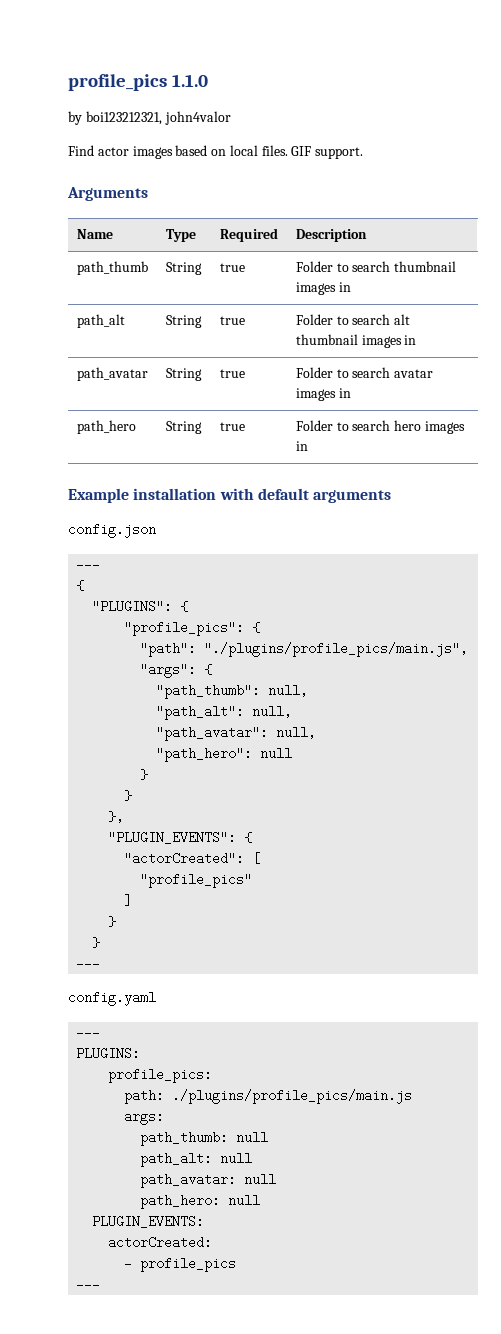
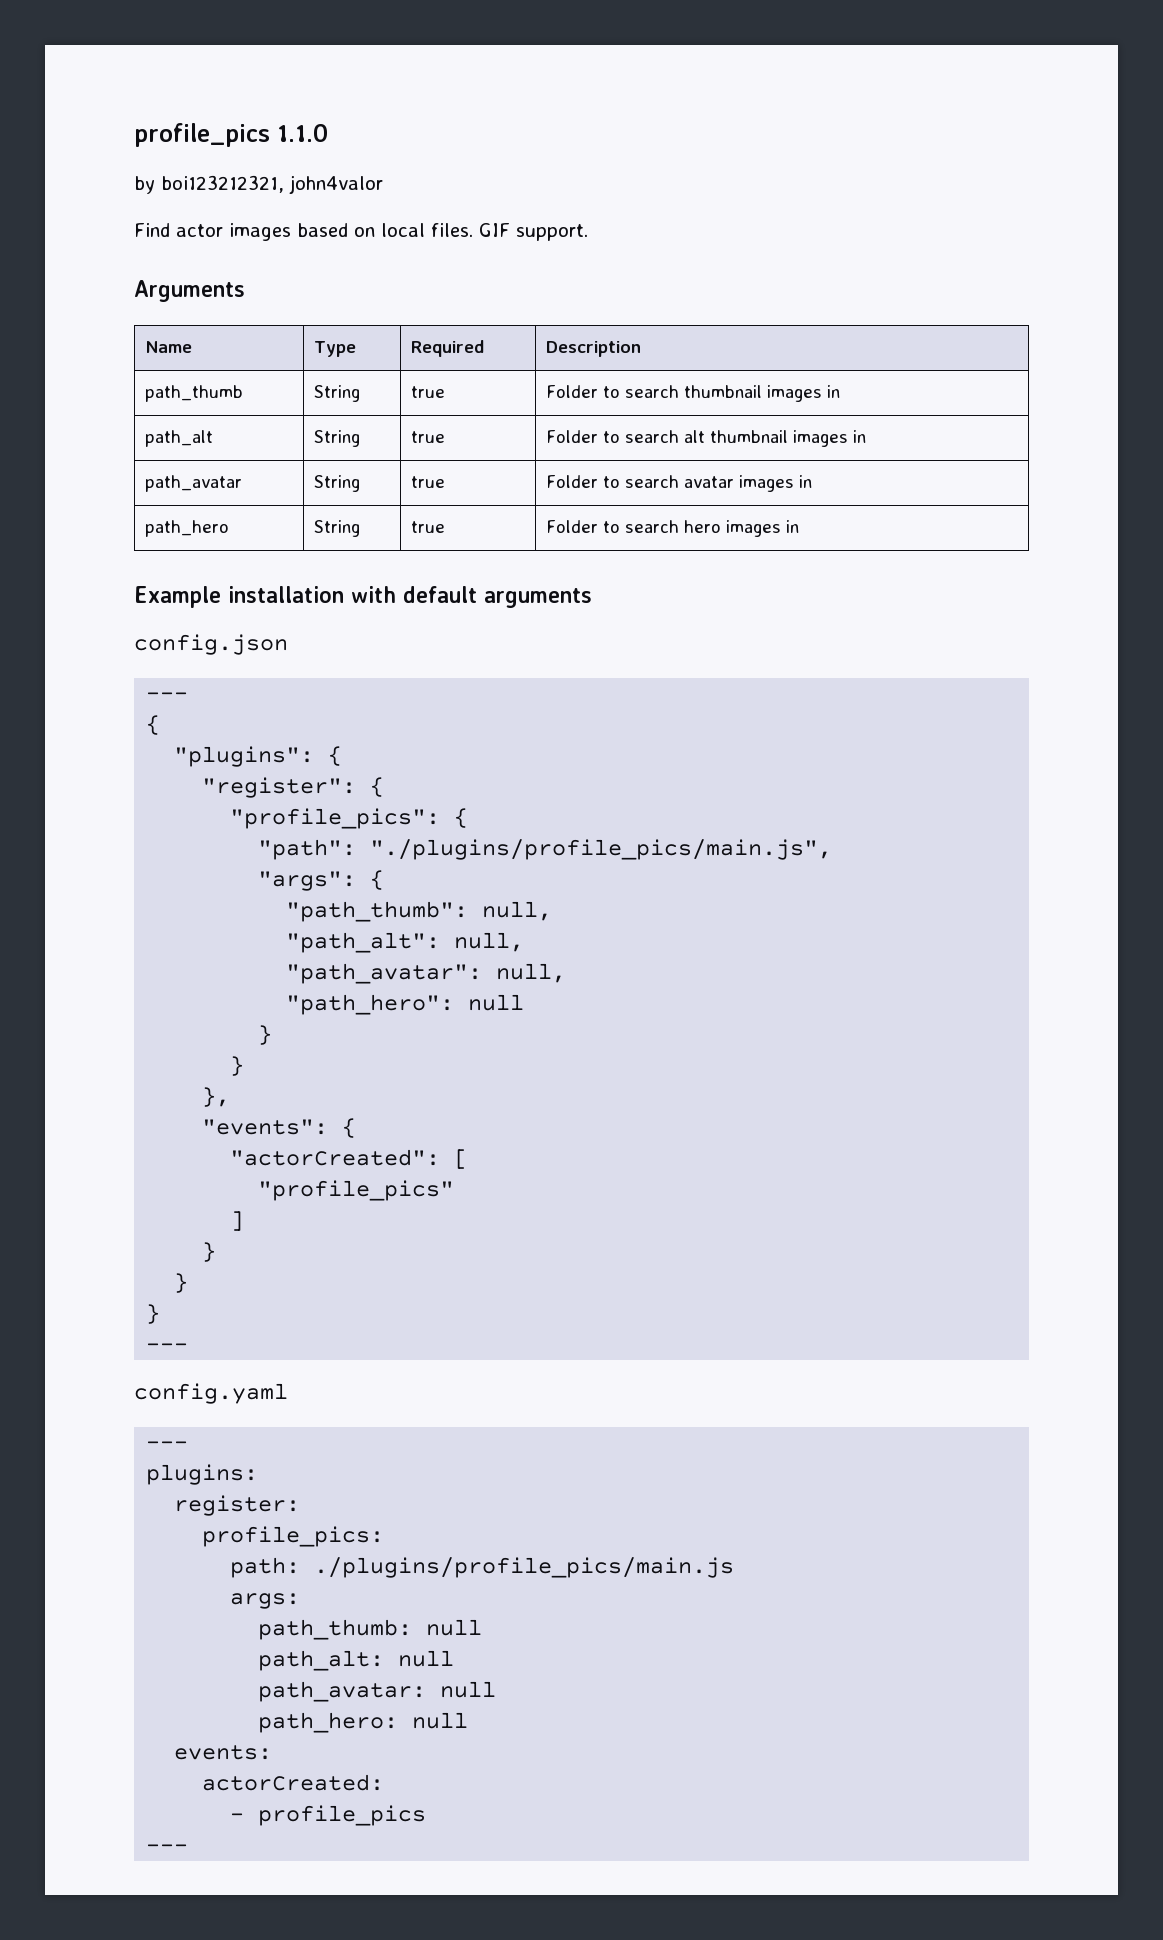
[92,600,173,613] "PLUGINS": -> [174,746,343,767] [202,777,357,798] "plugins": { // "register":
[108,831,237,844] "PLUGIN_EVENTS": -> [202,1119,329,1135] "events":
(101, 942) none -> [146,1304,161,1324] // }
[76,1047,141,1060] PLUGINS: -> [146,1464,259,1485] [174,1495,301,1516] plugins: // register:
[92,1215,205,1228] PLUGIN_EVENTS: -> [174,1745,273,1760] events:

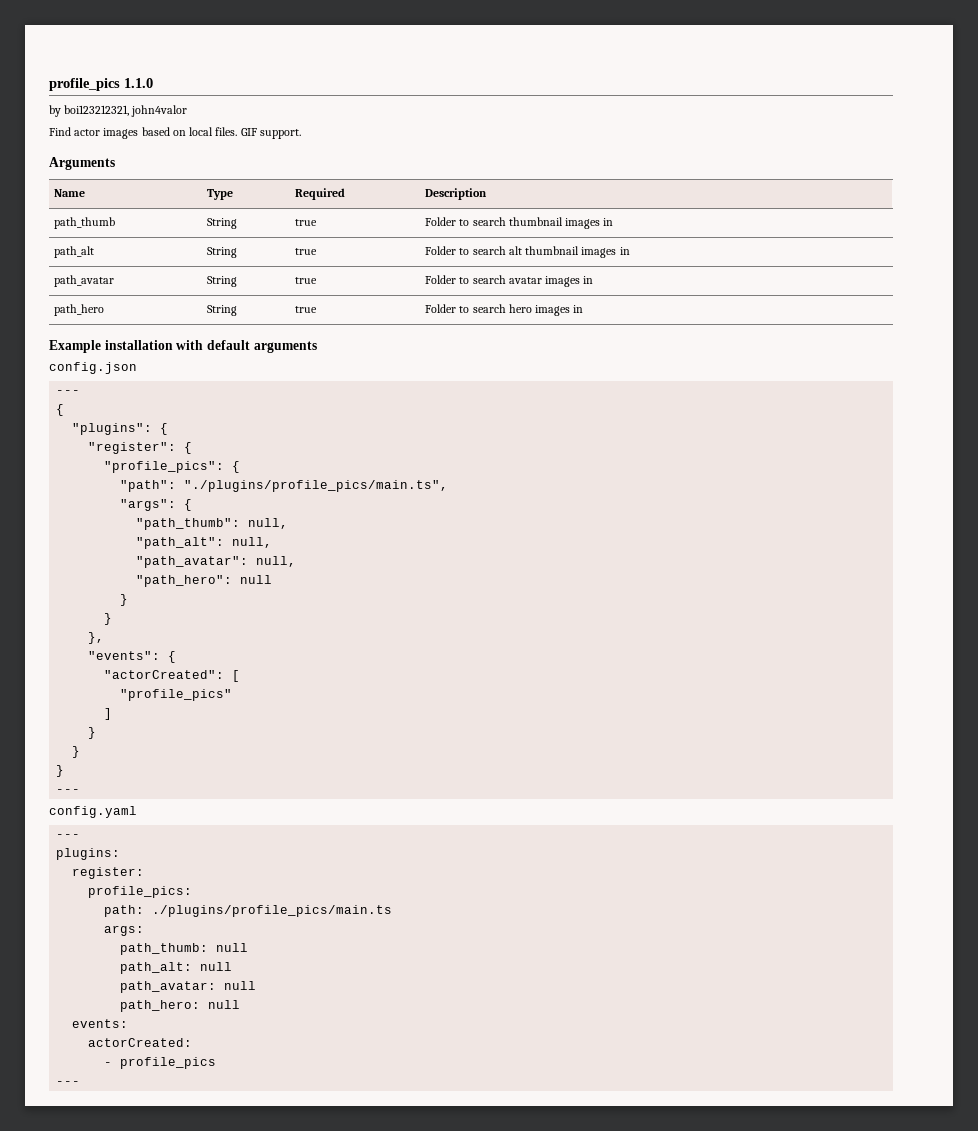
[370,839,833,860] "./plugins/profile_pics/main.js", -> [184,480,449,492] "./plugins/profile_pics/main.ts",
[314,1557,735,1578] ./plugins/profile_pics/main.js -> [152,905,393,917] ./plugins/profile_pics/main.ts

